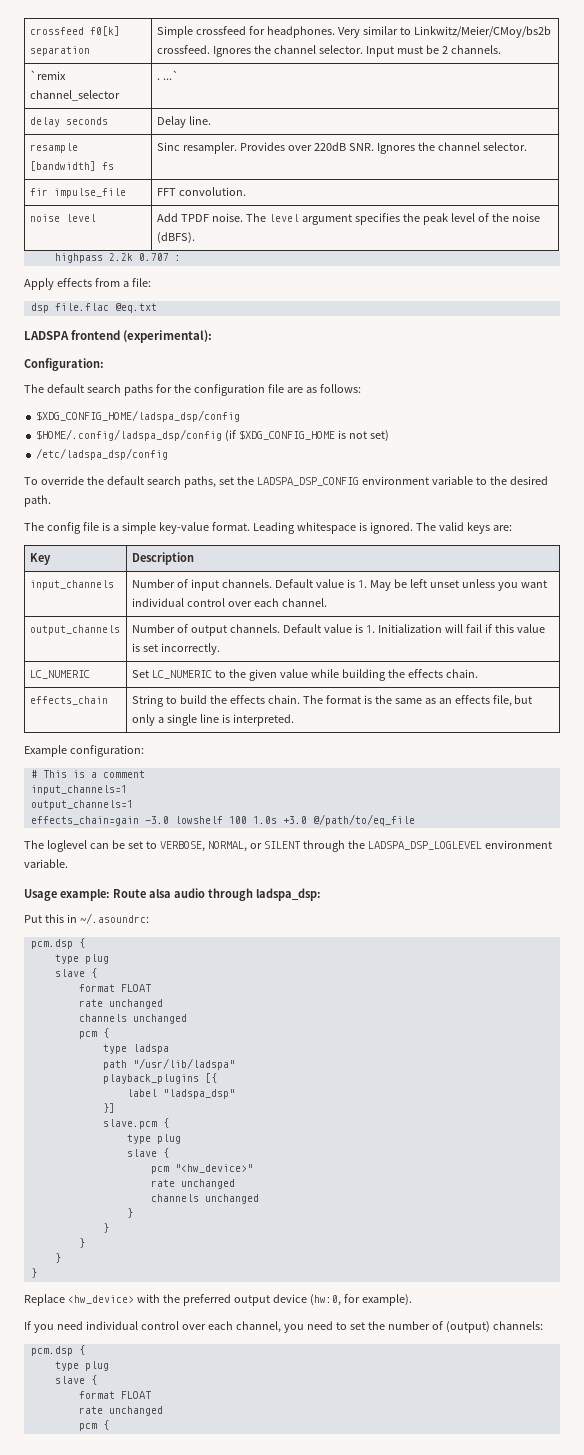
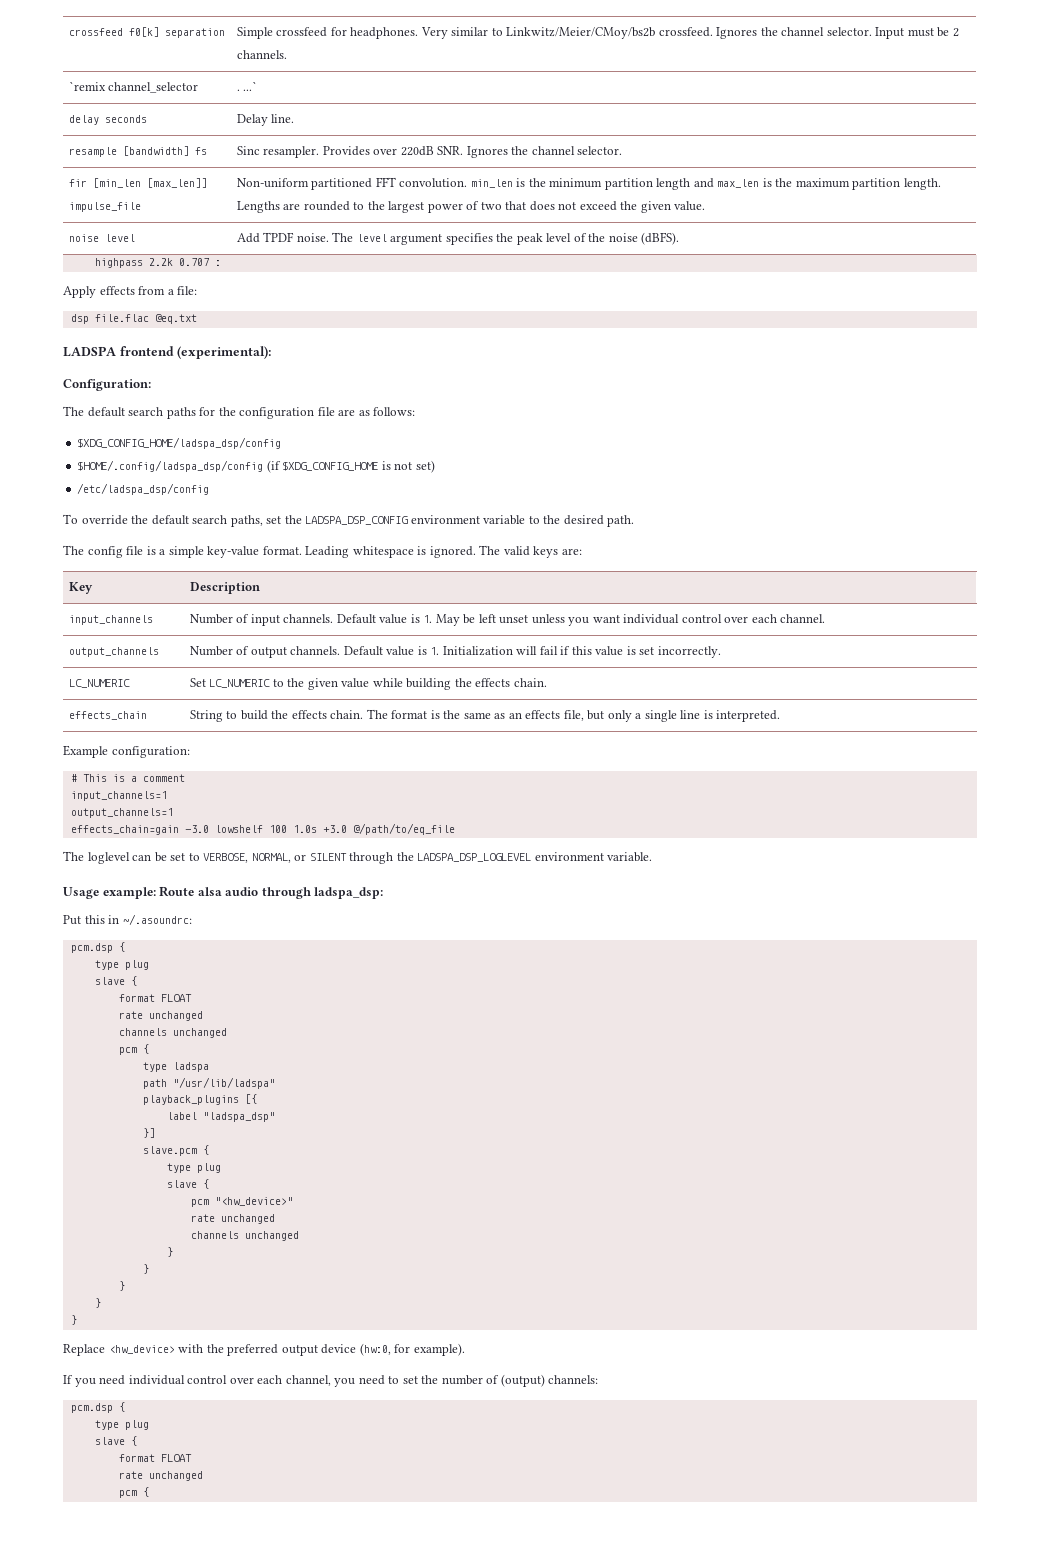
(48, 192) none -> [92,178,207,188] [min_len [max_len]]
(126, 193) none -> [236,178,373,190] Non-uniform partitioned
(246, 191) none -> [470,178,941,190] [236,201,706,213] min_len is the minimum partition length and max_len is the maximum partition length. Lengths are rounded to the largest power of two that does not exceed the given value.

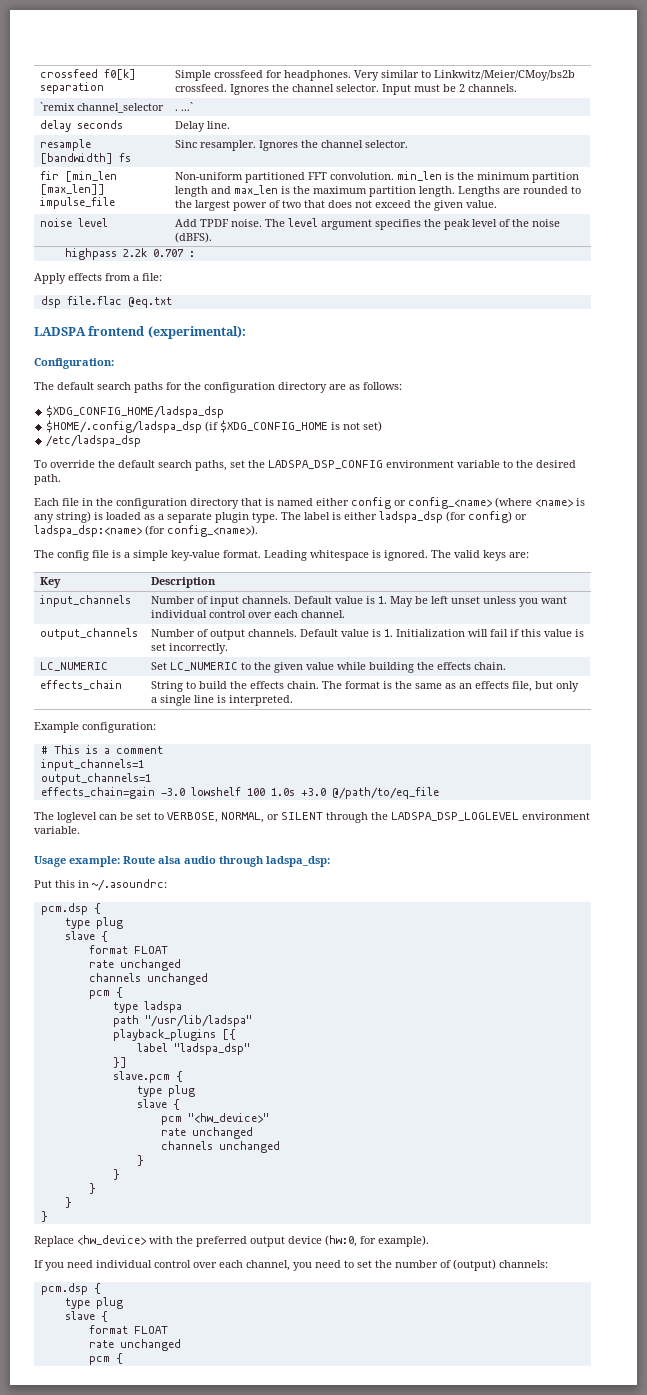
[322,146,464,156] Provides over 220dB SNR. -> (257, 145) none
[317,407,335,416] file -> [278,382,327,393] directory
[77,437,282,449] [77,460,264,472] $XDG_CONFIG_HOME/ladspa_dsp/config // $HOME/.config/ladspa_dsp/config -> [46,405,225,418] [46,420,203,433] $XDG_CONFIG_HOME/ladspa_dsp // $HOME/.config/ladspa_dsp
[77,483,210,495] /etc/ladspa_dsp/config -> [46,435,142,447] /etc/ladspa_dsp
(635, 521) none -> [34,497,585,509] [34,511,527,523] [34,525,258,537] // Each file in the configuration directory that is named either config or config_<name> (where <name> is any string) is loaded as a separate plugin type. The label is either ladspa_dsp (for config) or ladspa_dsp:<name> (for config_<name>).

